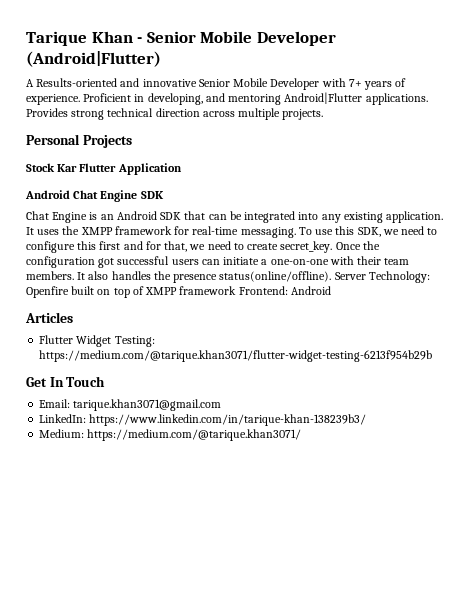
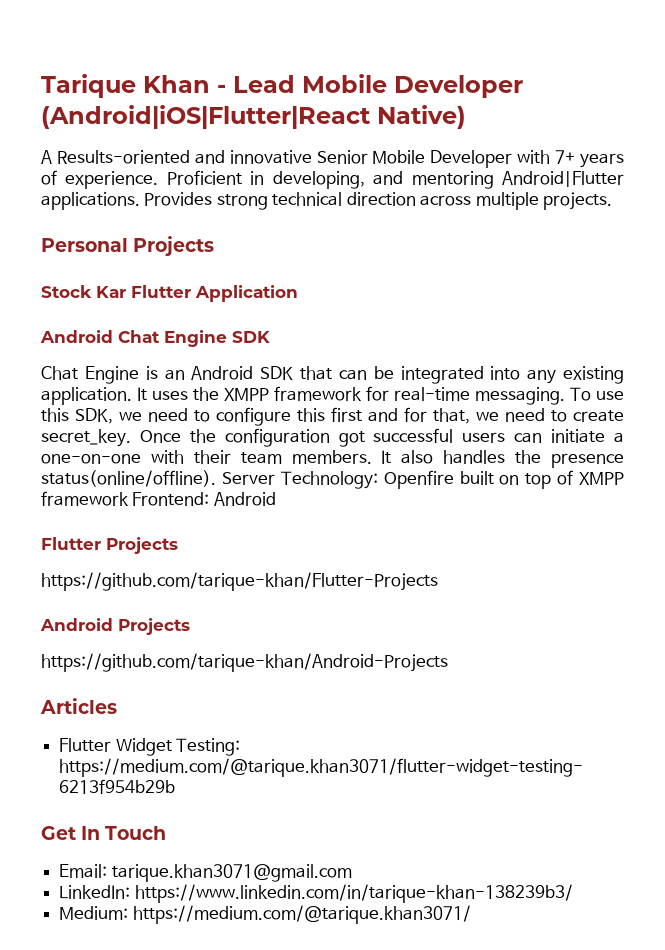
[146,31,336,46] [26,51,161,67] Senior Mobile Developer (Android|Flutter) -> [233,74,523,98] [41,105,466,129] Lead Mobile Developer (Android|iOS|Flutter|React Native)
(331, 290) none -> [41,537,178,554] [41,572,438,591] [40,618,190,635] [41,653,448,672] // Flutter Projects // https://github.com/tarique-khan/Flutter-Projects // Android Projects // https://github.com/tarique-khan/Android-Projects

